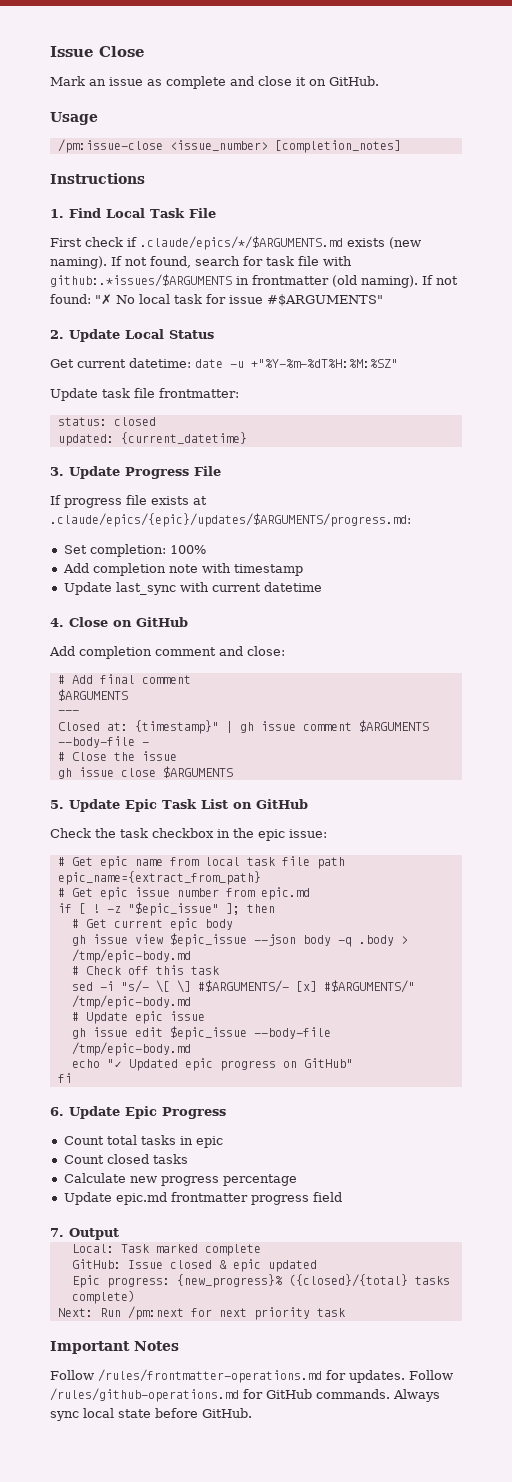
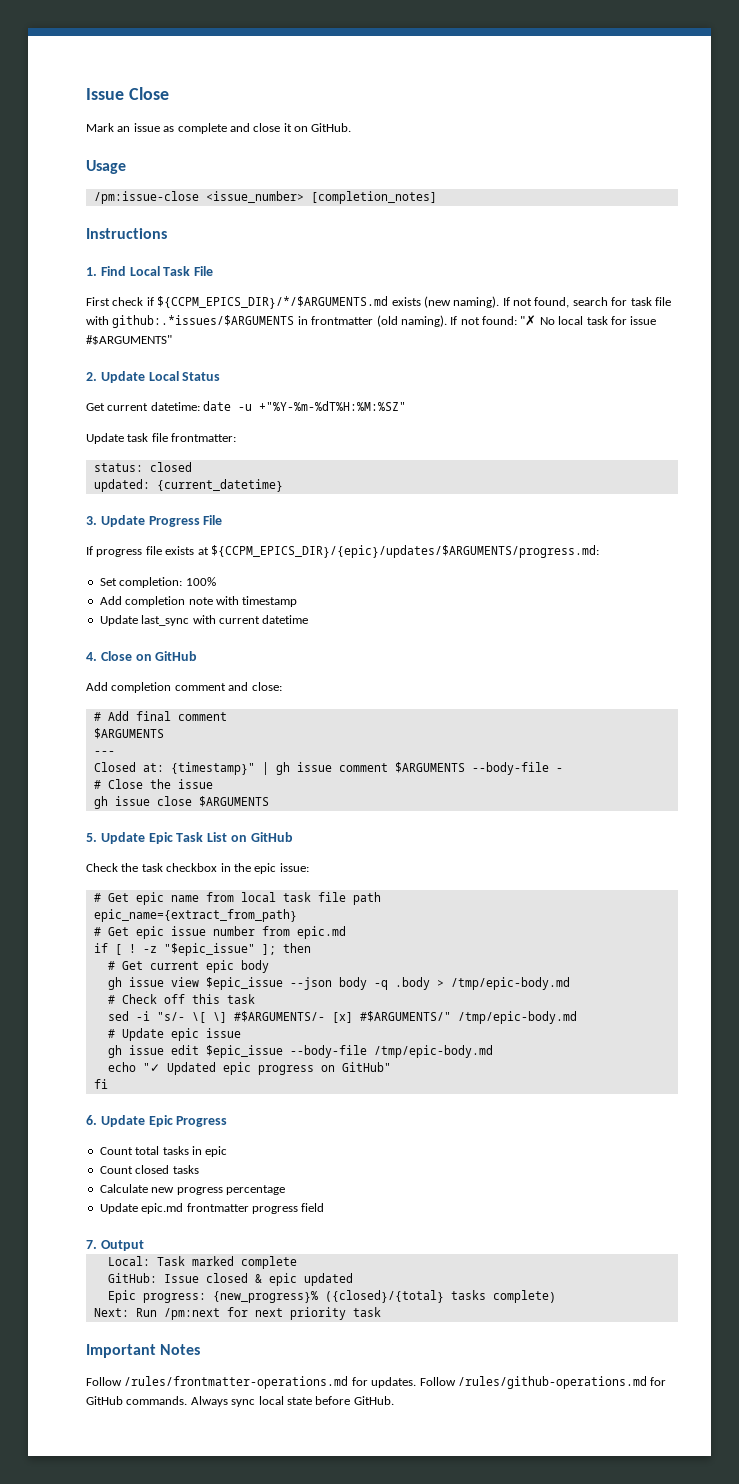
[140,236,343,250] .claude/epics/*/$ARGUMENTS.md -> [157,296,389,309] ${CCPM_EPICS_DIR}/*/$ARGUMENTS.md
[50,513,411,527] .claude/epics/{epic}/updates/$ARGUMENTS/progress.md: -> [210,545,599,558] ${CCPM_EPICS_DIR}/{epic}/updates/$ARGUMENTS/progress.md:

